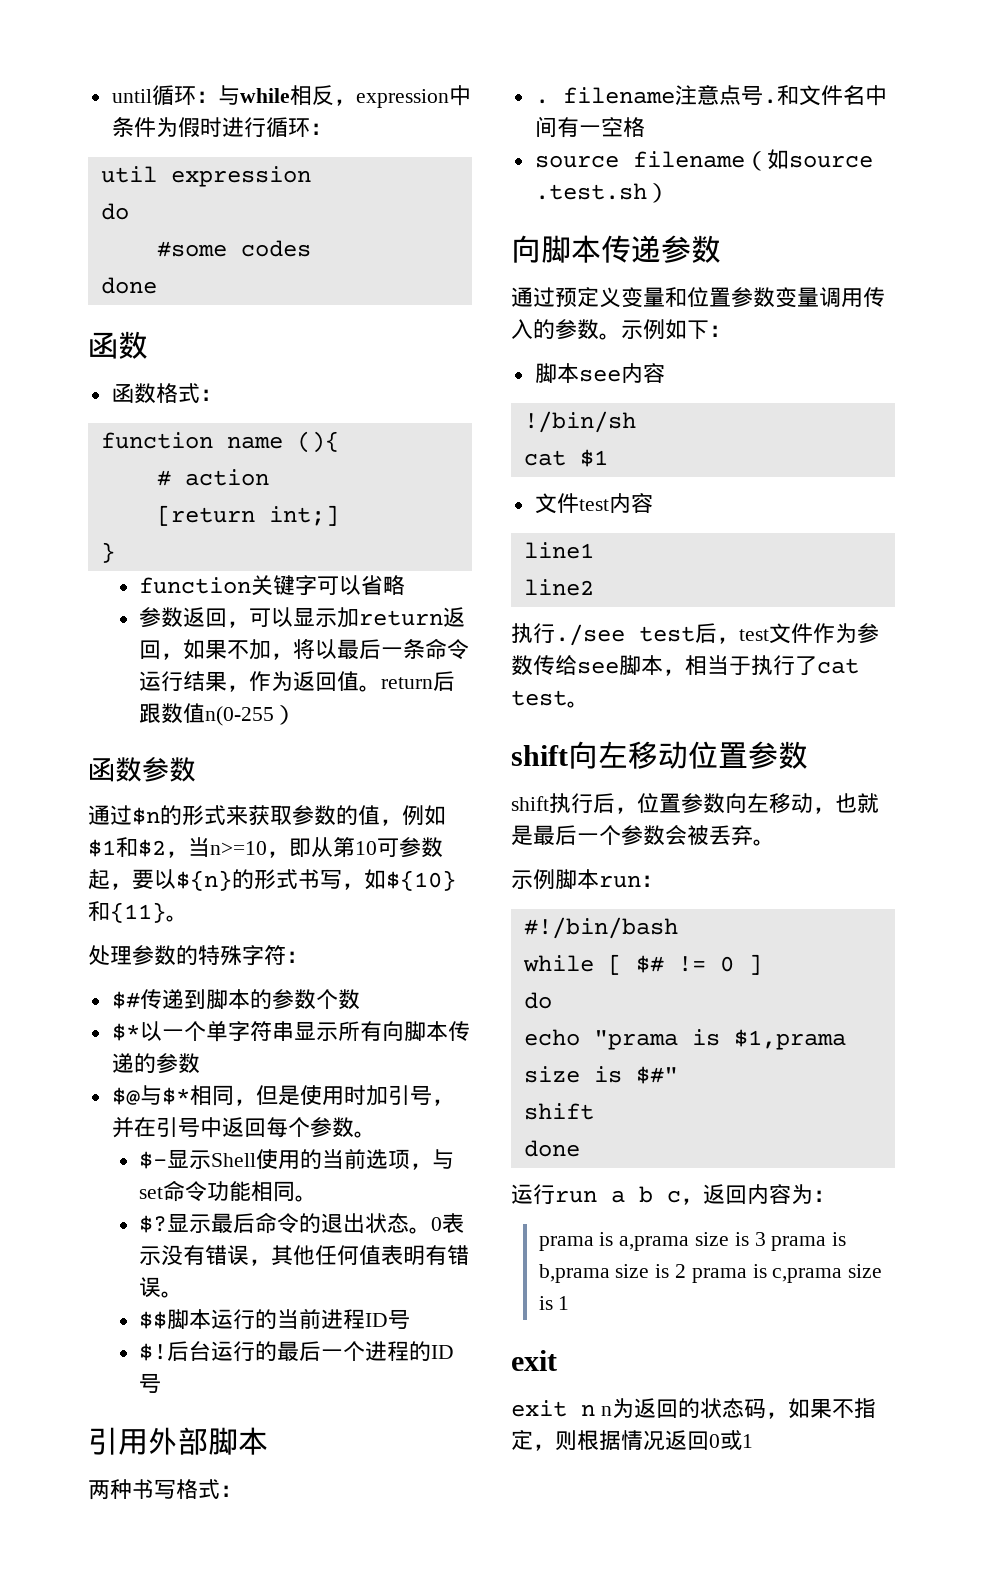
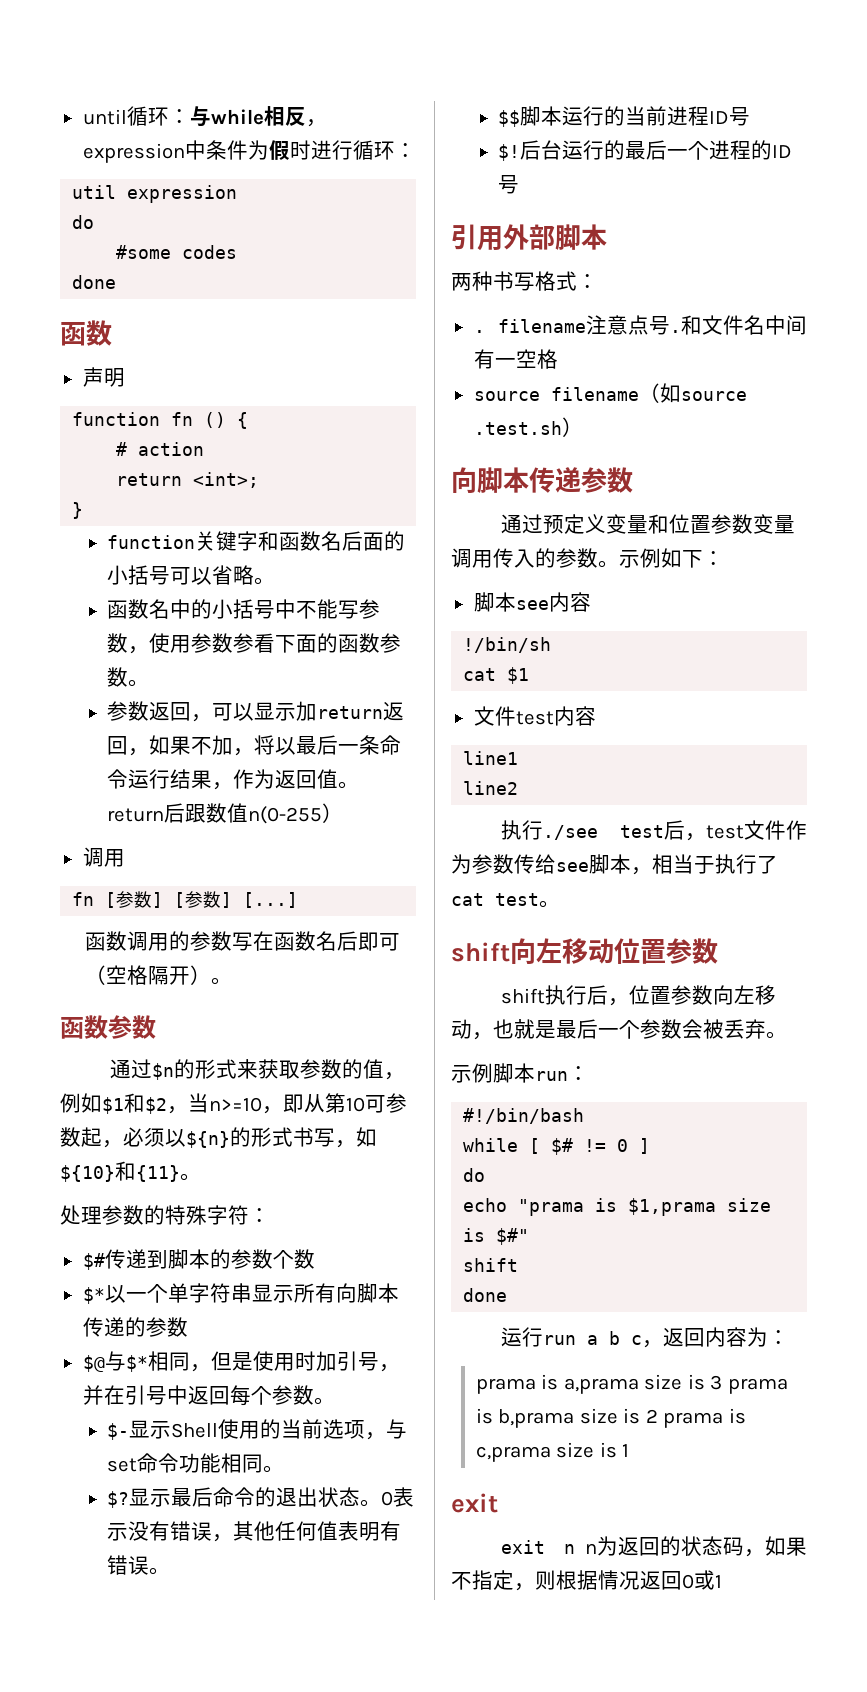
[111,383,222,404] [100,431,339,453] 函数格式： // function name (){ -> [82,367,125,387] [72,412,249,429] 声明 // function fn () {
[156,505,339,526] [return int;] -> [116,472,260,488] return <int>;
[317,575,406,595] 可以省略 -> [258,531,406,551] [107,565,276,585] [107,599,381,619] [107,633,402,654] [107,667,150,687] 和函数名后面的小括号可以省略。 // 函数名中的小括号中不能写参数，使用参数参看下面的函数参数。
(297, 715) none -> [82,847,125,867] [72,891,299,908] [84,931,400,951] [84,965,232,985] // 调用 // fn [参数] [参数] [...] // 函数调用的参数写在函数名后即可（空格隔开）。
[132,869,154,890] 要 -> [123,1127,165,1147] 必须

